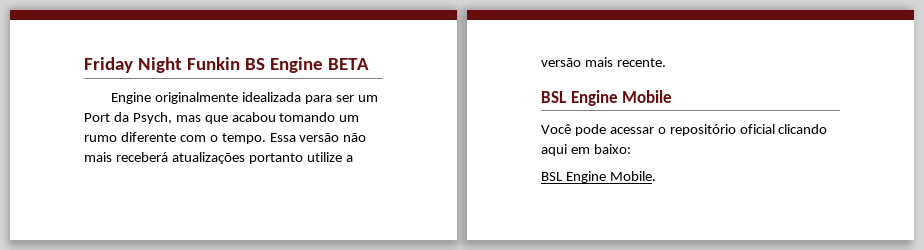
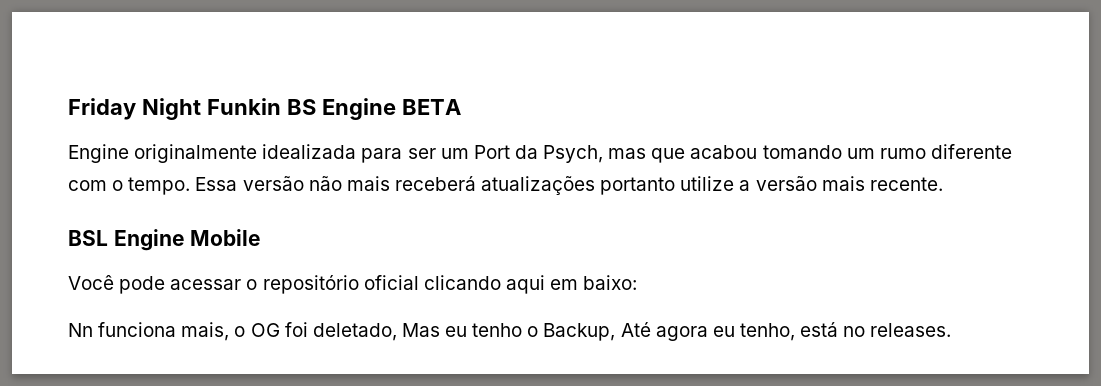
[541,171,656,183] BSL Engine Mobile. -> [68,322,952,341] Nn funciona mais, o OG foi deletado, Mas eu tenho o Backup, Até agora eu tenho, está no releases.

